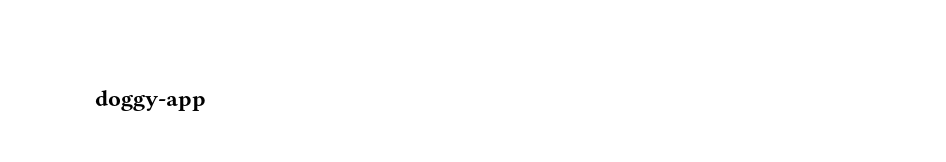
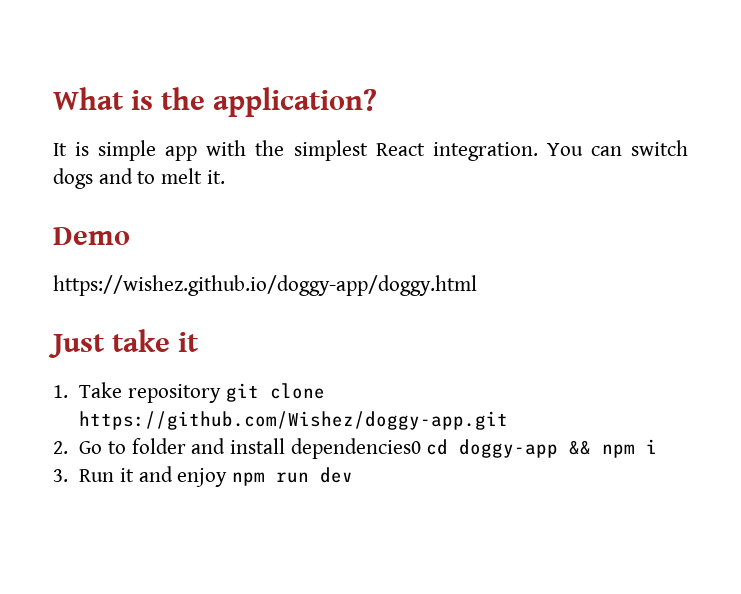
[95,90,206,111] doggy-app -> [53,87,377,117] [53,140,688,161] [53,168,225,189] [53,227,130,245] [53,275,477,296] [48,329,199,358] [53,382,325,403] [79,411,509,430] [53,438,658,459] [53,466,353,487] What is the application? // It is simple app with the simplest React integration. You can switch dogs and to melt it. // Demo // https://wishez.github.io/doggy-app/doggy.html // Just take it // 1. Take repository git clone https://github.com/Wishez/doggy-app.git // 2. Go to folder and install dependencies0 cd doggy-app && npm i // 3. Run it and enjoy npm run dev

